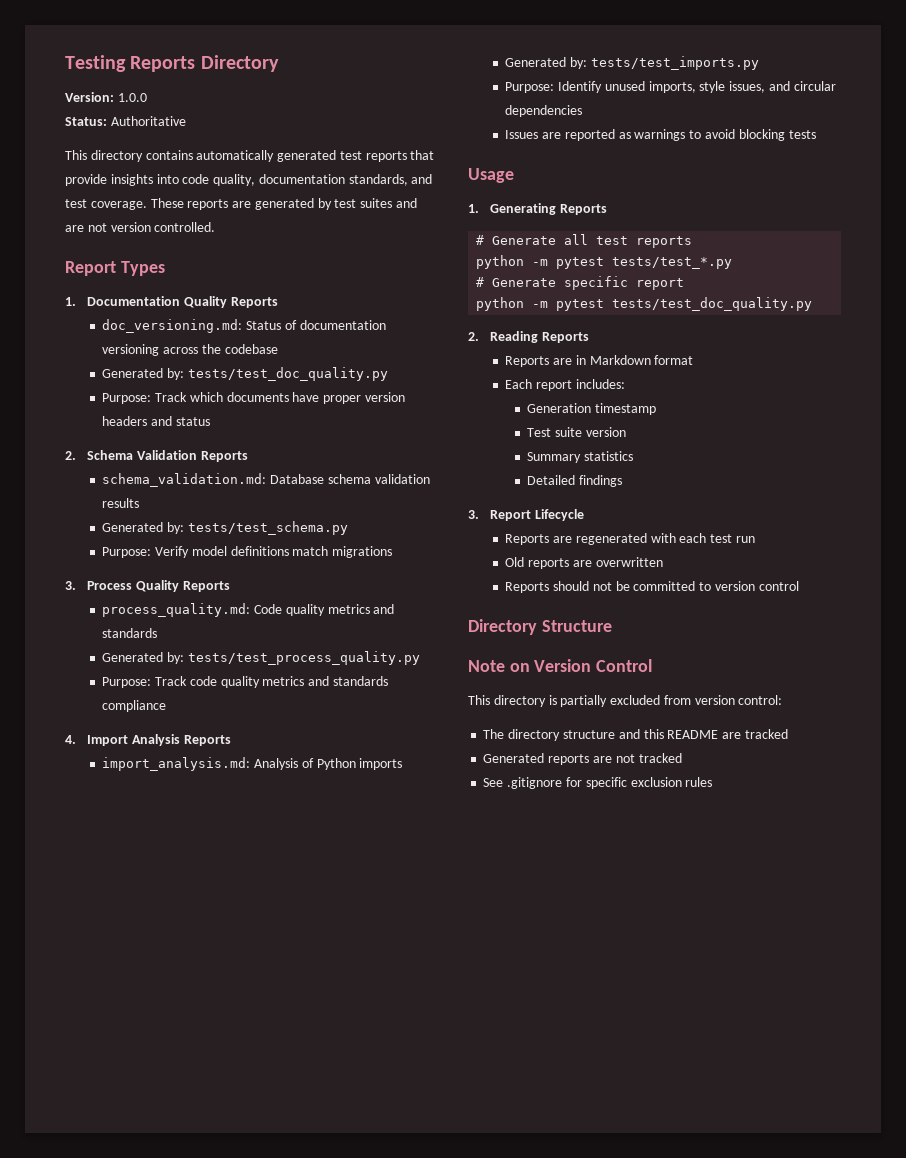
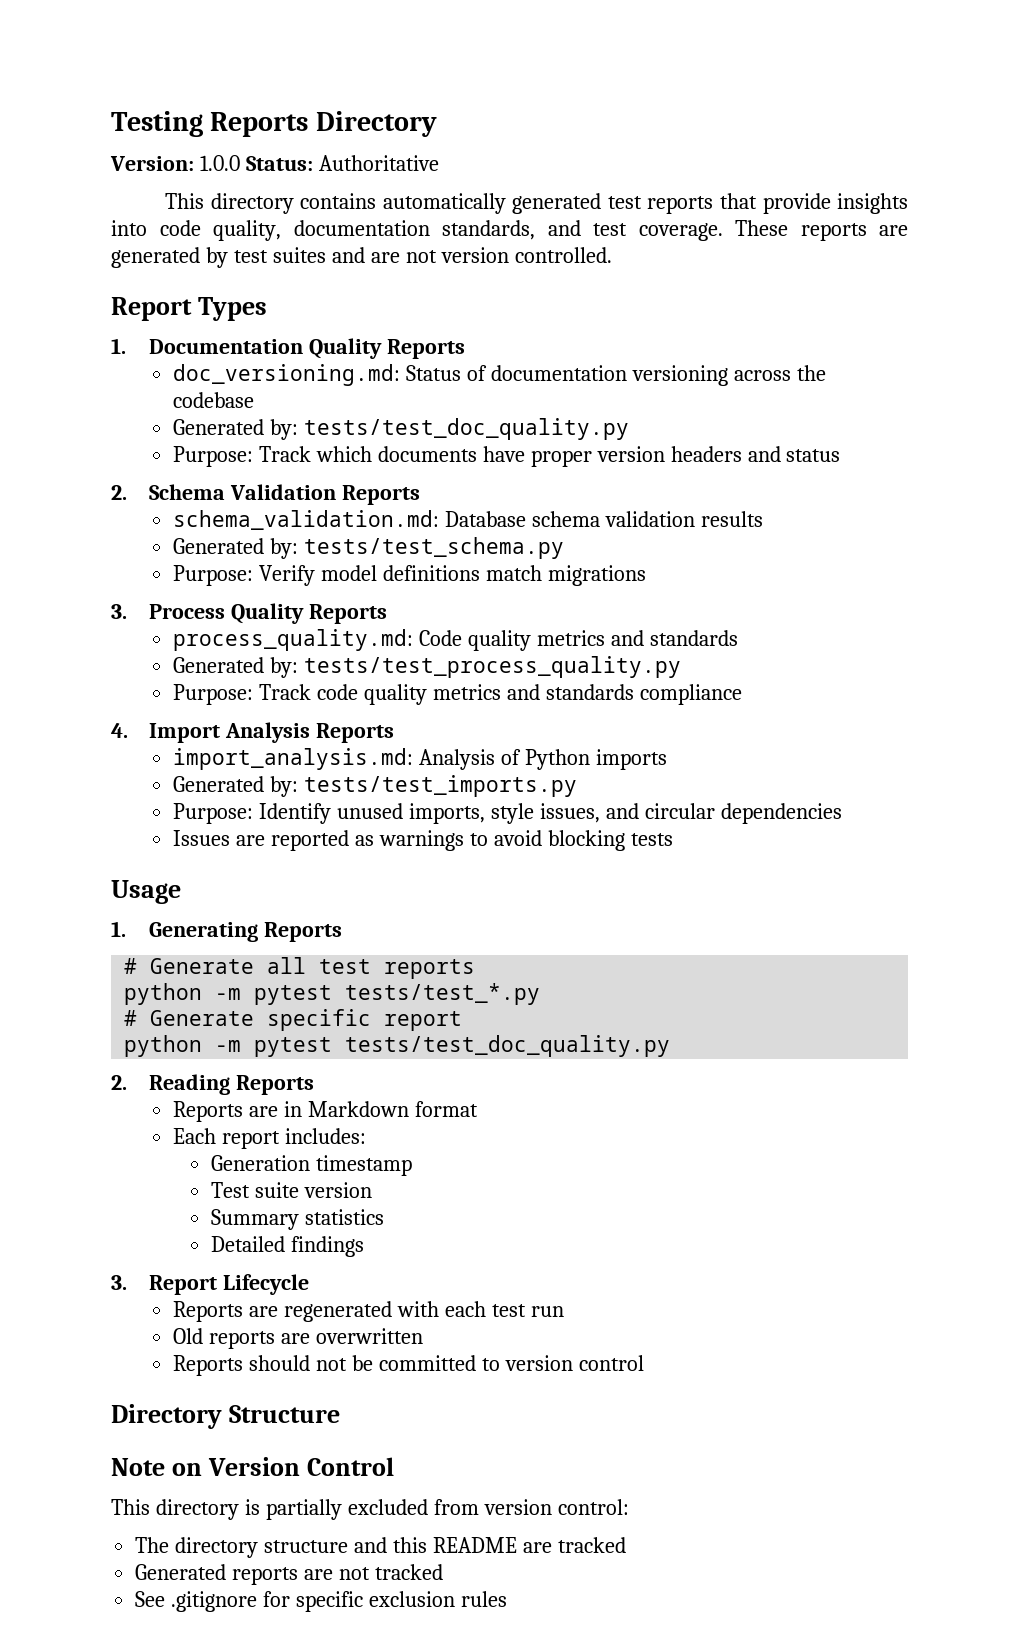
(147, 97) // -> (240, 163) none

